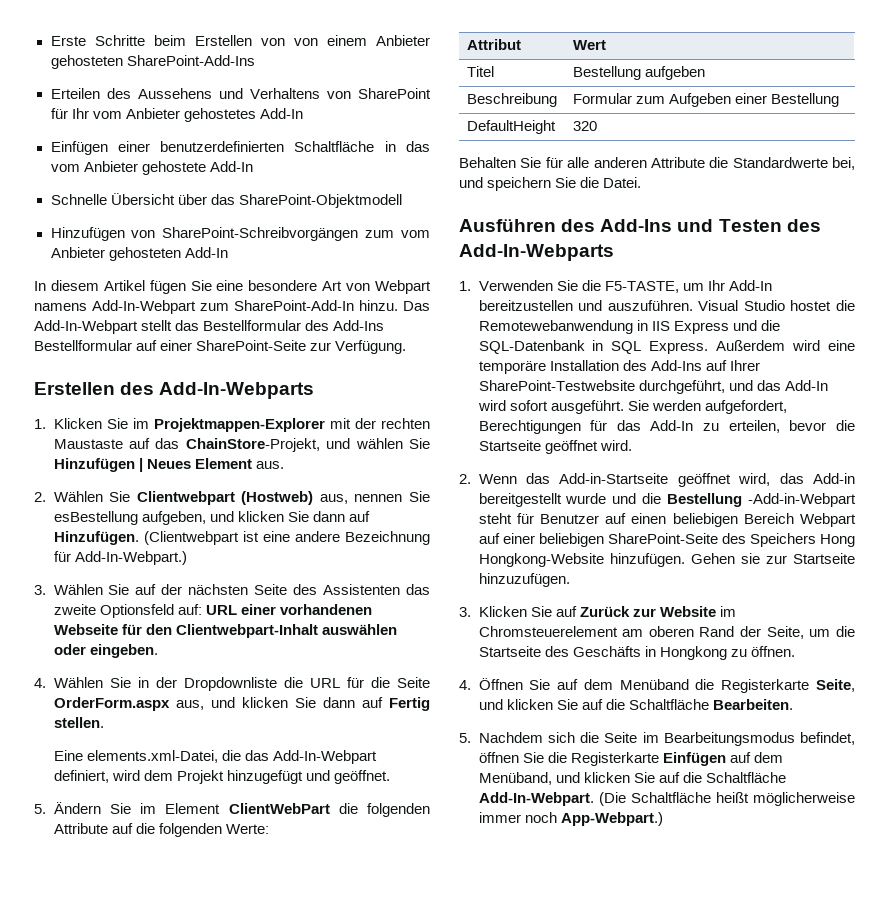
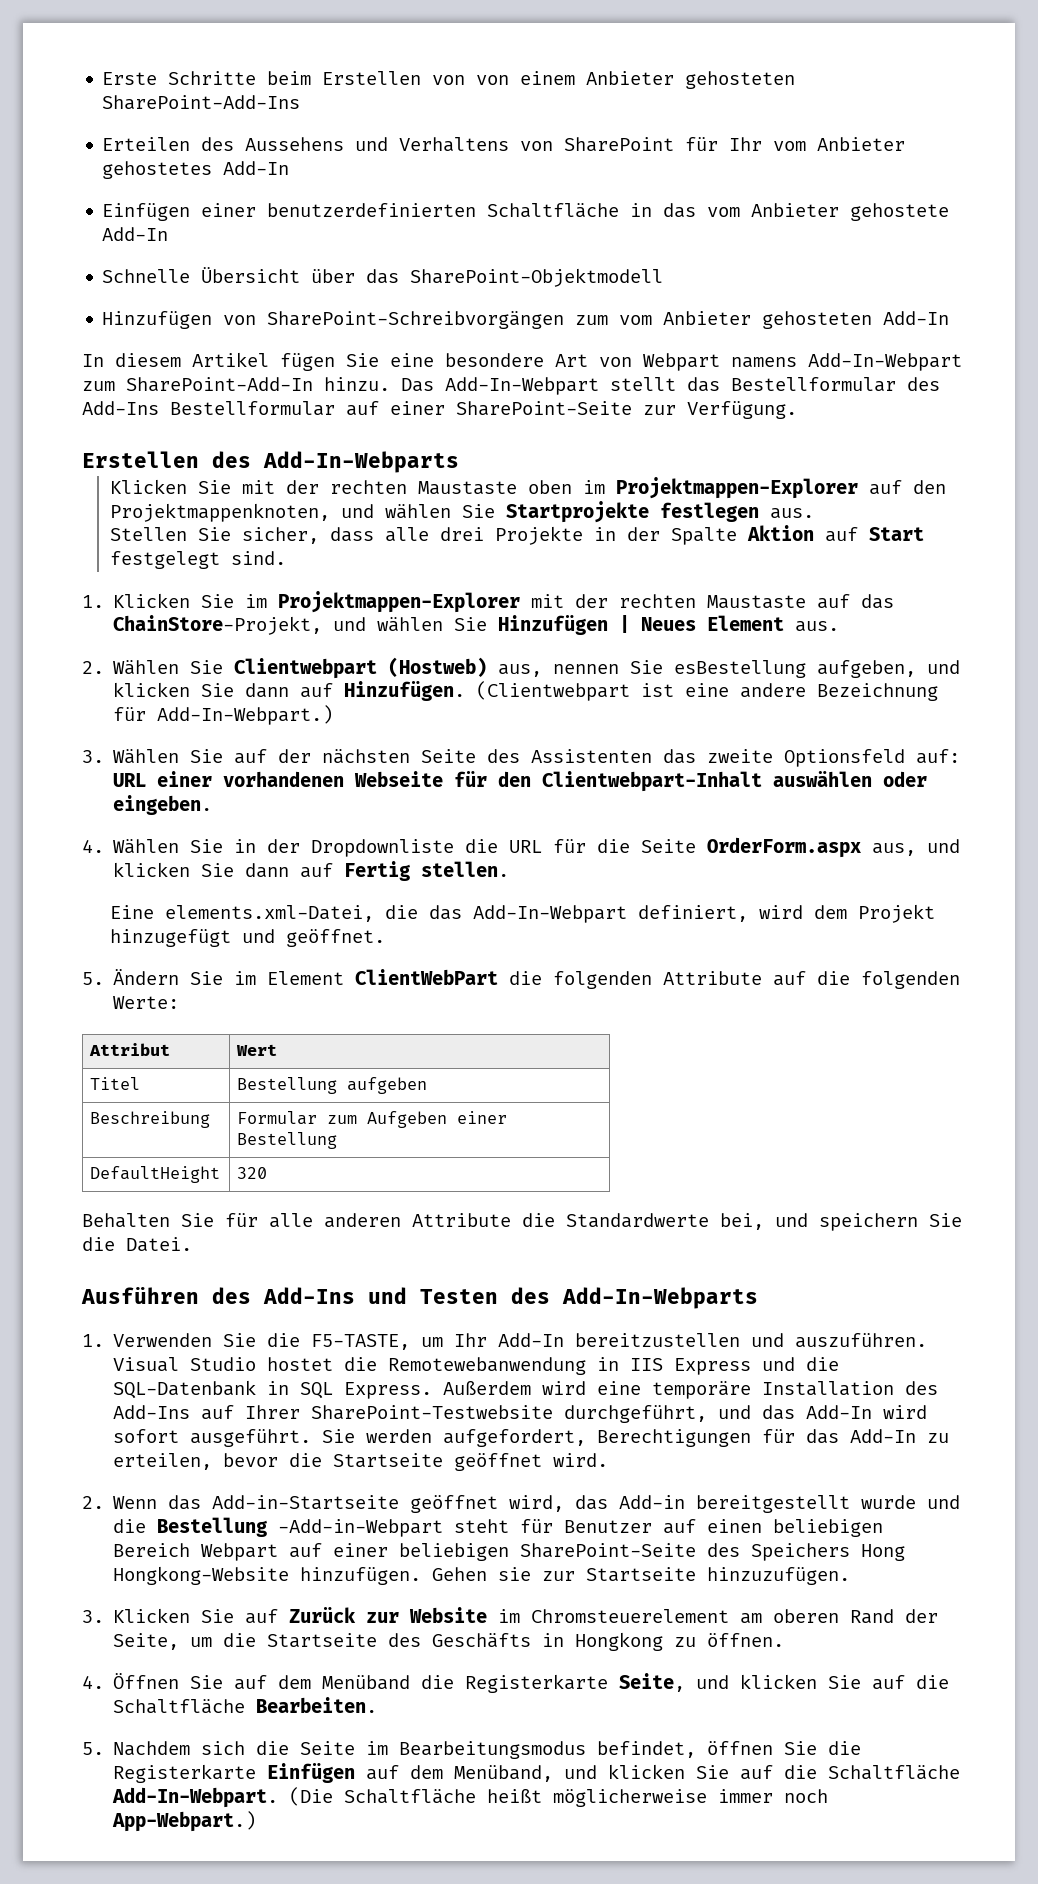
(315, 390) none -> [109,477,946,499] [109,501,814,523] [109,525,924,545] [109,551,286,569] // Klicken Sie mit der rechten Maustaste oben im Projektmappen-Explorer auf den Projektmappenknoten, und wählen Sie Startprojekte festlegen aus. // Stellen Sie sicher, dass alle drei Projekte in der Spalte Aktion auf Start festgelegt sind.

